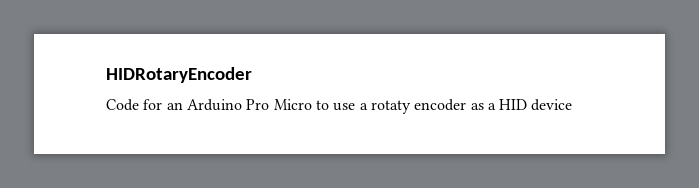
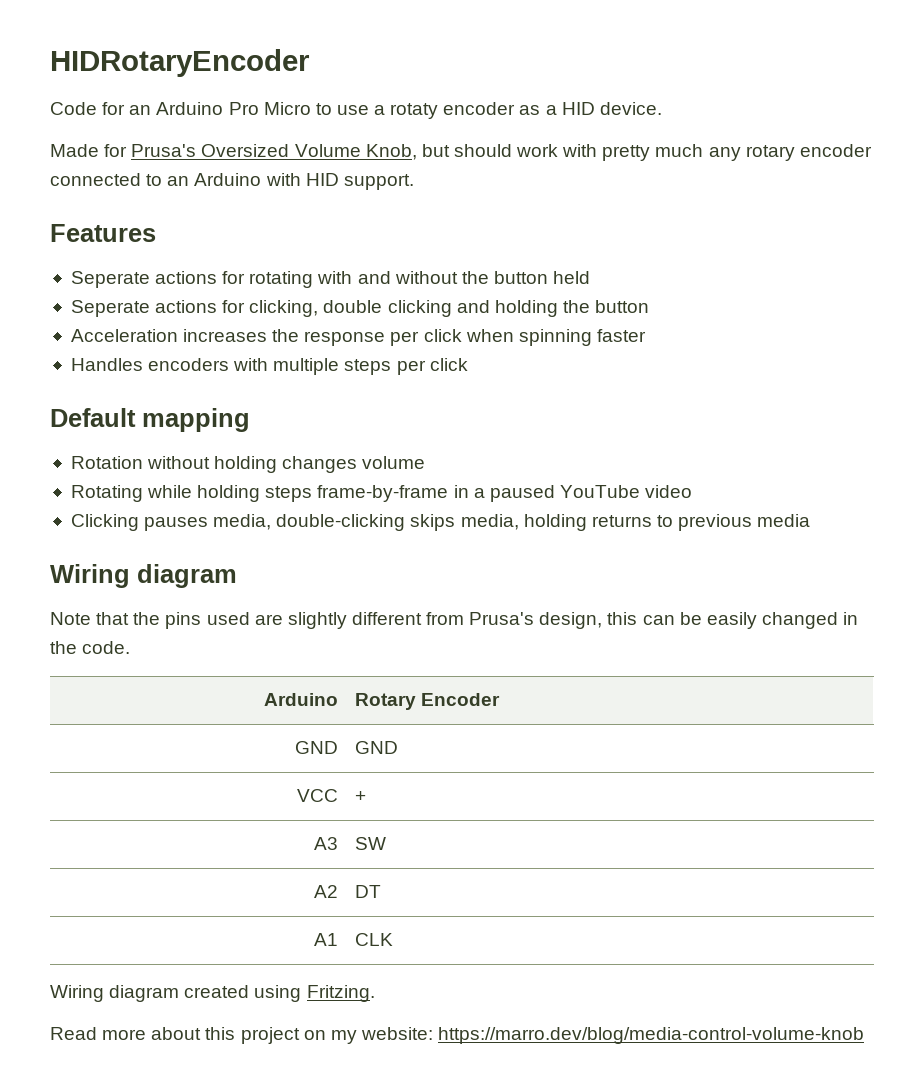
[531,99,573,111] device -> [599,102,662,115] [50,144,872,161] [50,173,414,190] [50,224,156,242] [70,271,591,288] [70,300,650,317] [70,329,646,346] [70,358,468,375] [50,408,250,432] [70,456,426,473] [70,485,693,502] [70,514,811,531] [50,564,237,588] [50,612,859,629] [50,641,131,654] [264,693,339,706] [354,693,501,710] [295,741,339,754] [354,741,398,754] [297,789,339,802] [354,791,366,802] [314,837,339,850] [354,837,386,850] [314,885,339,898] [354,885,381,898] [314,933,339,946] [354,933,393,946] [50,985,375,1002] [50,1027,865,1044] device. // Made for Prusa's Oversized Volume Knob, but should work with pretty much any rotary encoder connected to an Arduino with HID support. // Features // Seperate actions for rotating with and without the button held // Seperate actions for clicking, double clicking and holding the button // Acceleration increases the response per click when spinning faster // Handles encoders with multiple steps per click // Default mapping // Rotation without holding changes volume // Rotating while holding steps frame-by-frame in a paused YouTube video // Clicking pauses media, double-clicking skips media, holding returns to previous media // Wiring diagram // Note that the pins used are slightly different from Prusa's design, this can be easily changed in the code. // Arduino | Rotary Encoder // GND | GND // VCC | + // A3 | SW // A2 | DT // A1 | CLK // Wiring diagram created using Fritzing. // Read more about this project on my website: https://marro.dev/blog/media-control-volume-knob

